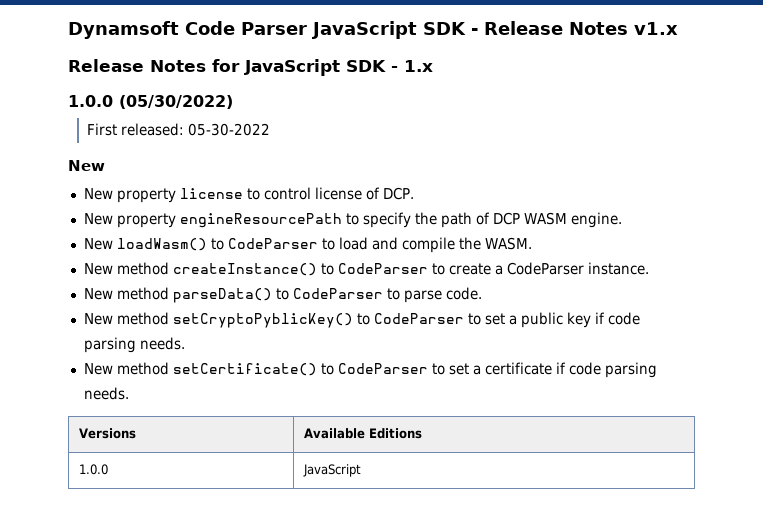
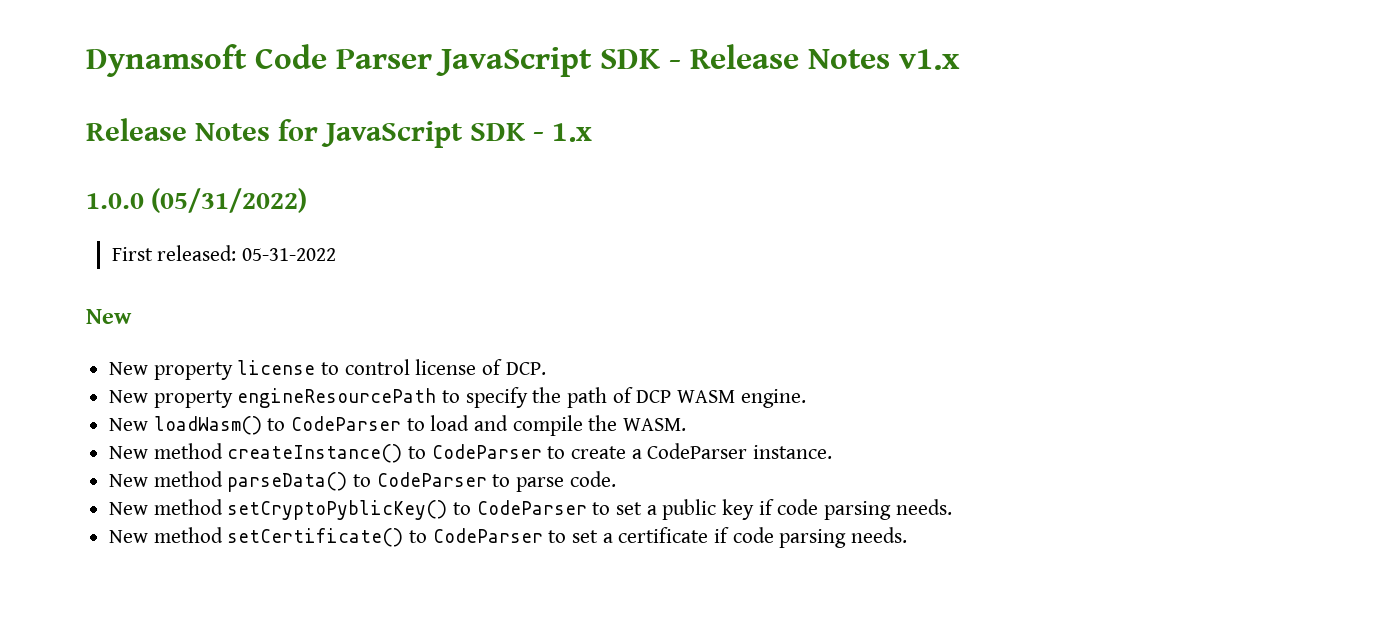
[119,95,233,109] (05/30/2022) -> [151,188,308,213] (05/31/2022)
[188,123,271,136] 05-30-2022 -> [242,248,337,261] 05-31-2022
[78,428,136,439] [303,428,422,439] [78,464,108,475] [302,464,361,477] // Versions | Available Editions // 1.0.0 | JavaScript -> (908, 535) none

